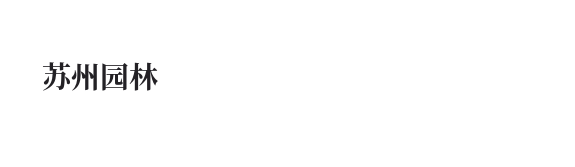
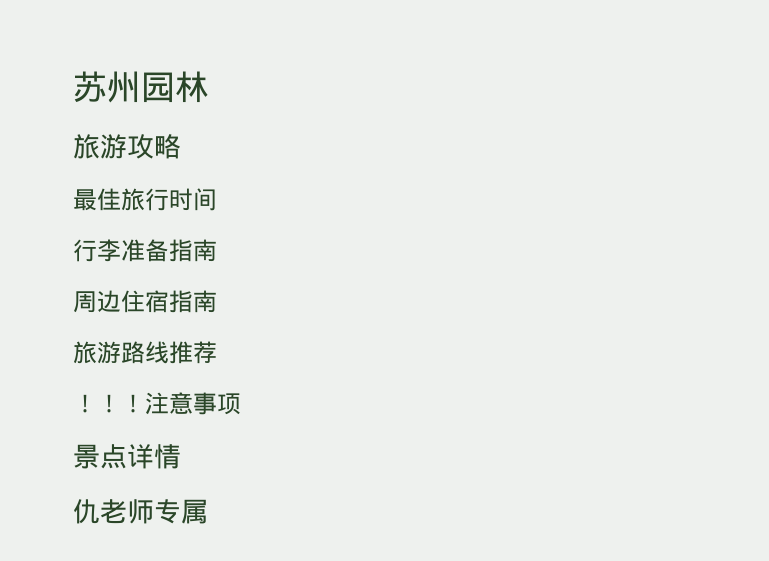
(158, 76) none -> [73,134,181,159] [73,188,217,211] [73,239,217,262] [73,290,217,313] [73,341,217,364] [73,392,241,415] [73,444,181,469] [73,499,208,524] // 旅游攻略 // 最佳旅行时间 // 行李准备指南 // 周边住宿指南 // 旅游路线推荐 // ！！！注意事项 // 景点详情 // 仇老师专属

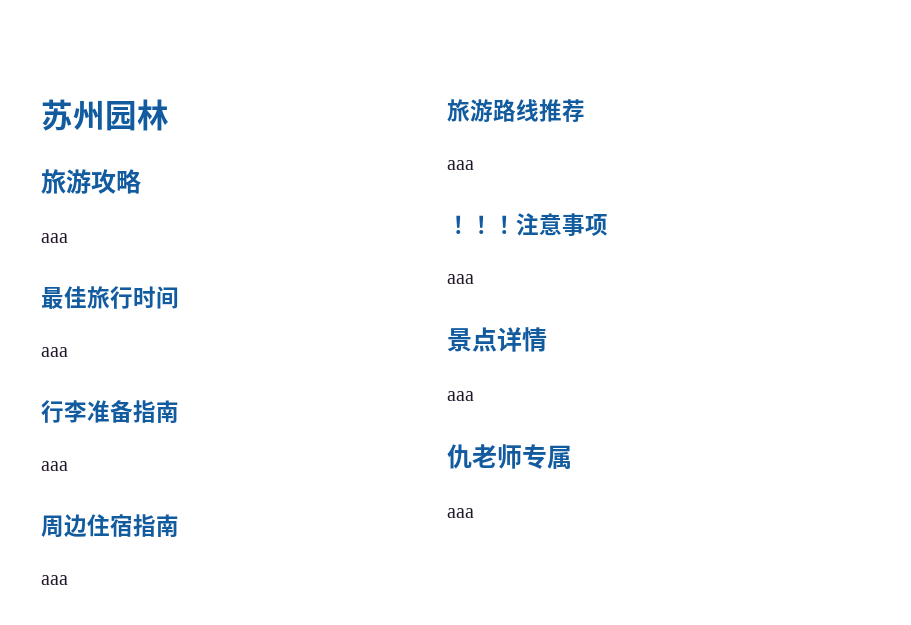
(181, 146) none -> [41,233,68,243] // aaa
(217, 199) none -> [41,347,68,357] // aaa
(217, 250) none -> [41,461,68,471] // aaa
(217, 301) none -> [41,575,68,585] // aaa
(217, 352) none -> [447,160,474,170] // aaa
(241, 404) none -> [447,274,474,284] // aaa
(181, 456) none -> [447,391,474,401] // aaa
(208, 511) none -> [447,508,474,518] // aaa

